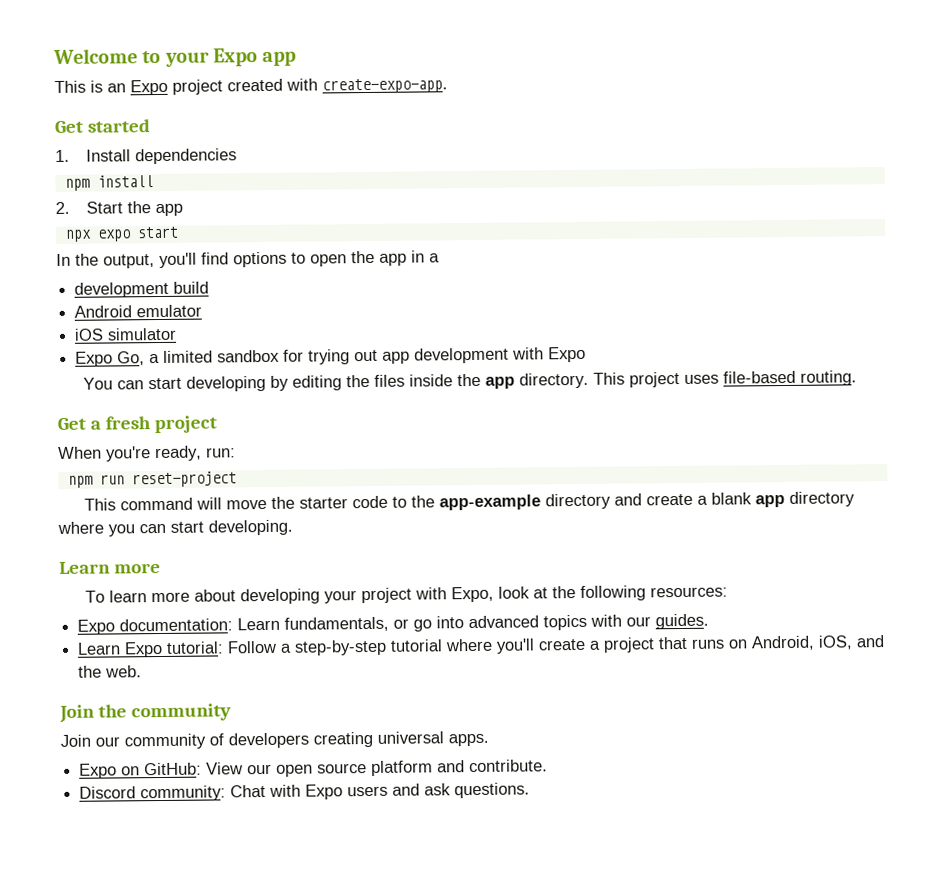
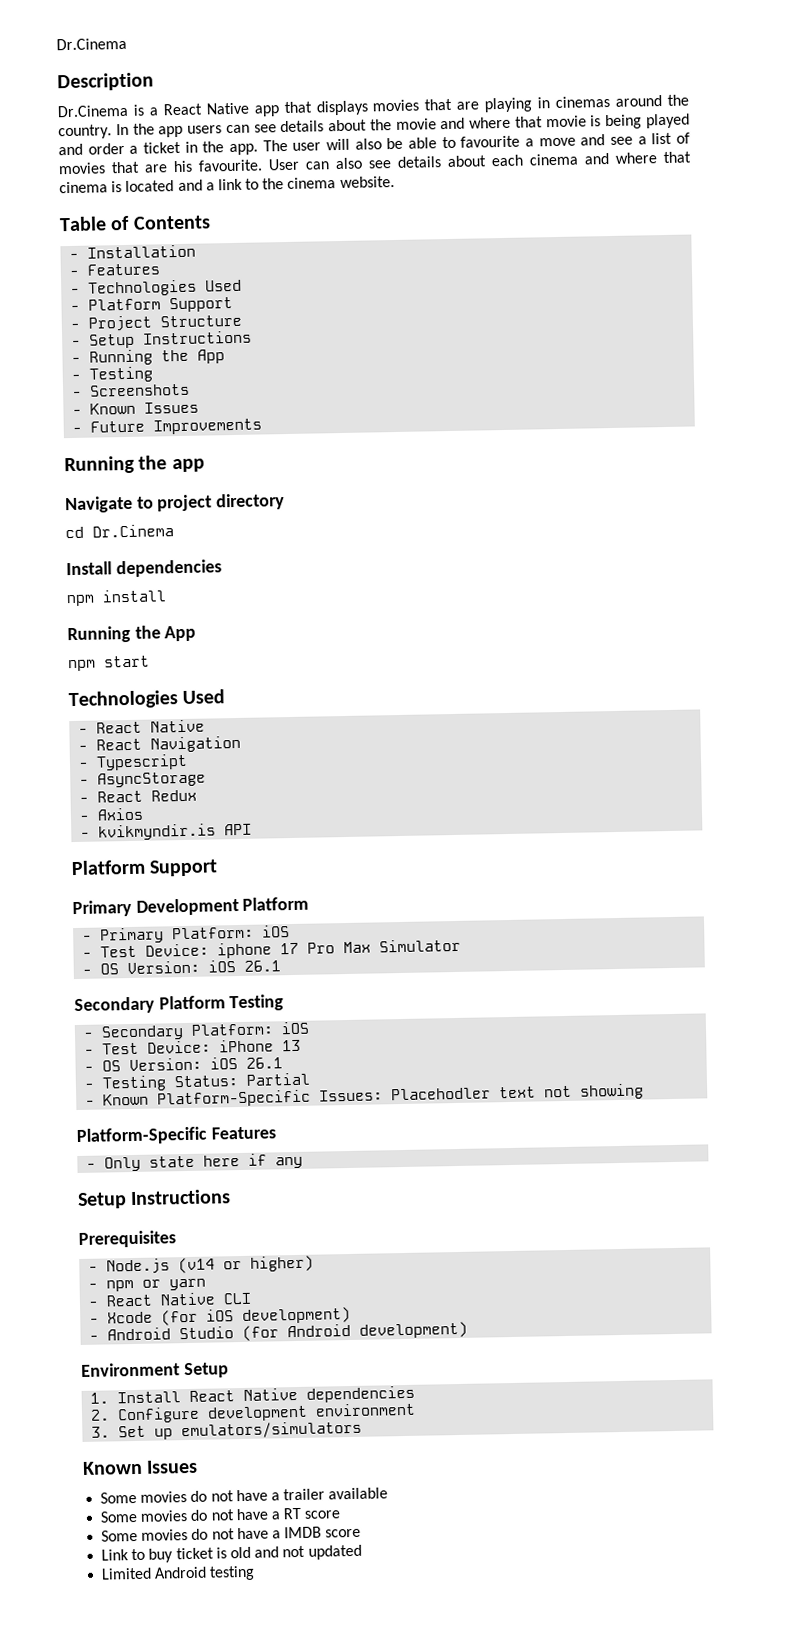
[53,48,297,67] [54,78,448,96] [54,119,151,133] [55,148,238,165] [64,175,154,191] [55,201,184,217] [64,226,179,242] [56,250,440,269] [74,281,210,298] [74,304,203,318] [74,327,178,341] [75,346,587,367] [82,370,857,392] [57,415,217,434] [58,445,236,462] [67,471,237,488] [83,491,855,511] [57,519,293,537] [59,561,161,574] [84,585,728,605] [77,613,710,635] [77,635,886,658] [78,665,143,678] [59,703,231,723] [60,731,489,750] [79,759,549,779] [79,782,531,802] Welcome to your Expo app // This is an Expo project created with create-expo-app. // Get started // 1. Install dependencies // npm install // 2. Start the app // npx expo start // In the output, you'll find options to open the app in a // development build // Android emulator // iOS simulator // Expo Go, a limited sandbox for trying out app development with Expo // You can start developing by editing the files inside the app directory. This project uses file-based routing. // Get a fresh project // When you're ready, run: // npm run reset-project // This command will move the starter code to the app-example directory and create a blank app directory where you can start developing. // Learn more // To learn more about developing your project with Expo, look at the following resources: // Expo documentation: Learn fundamentals, or go into advanced topics with our guides. // Learn Expo tutorial: Follow a step-by-step tutorial where you'll create a project that runs on Android, iOS, and the web. // Join the community // Join our community of developers creating universal apps. // Expo on GitHub: View our open source platform and contribute. // Discord community: Chat with Expo users and ask questions. -> [56,37,127,51] [57,72,154,92] [57,94,689,118] [58,113,690,140] [58,132,690,156] [58,151,691,175] [59,175,395,194] [59,215,211,232] [69,244,197,260] [69,263,161,277] [70,279,243,297] [70,296,234,313] [70,314,243,332] [71,330,253,349] [71,349,226,366] [71,366,154,383] [72,383,191,397] [72,401,200,415] [72,418,263,435] [64,455,205,475] [65,493,286,514] [65,524,174,539] [66,559,222,578] [66,589,166,607] [67,625,197,644] [68,655,150,672] [68,689,226,710] [78,719,206,734] [78,735,242,753] [78,753,189,771] [79,771,207,788] [79,789,198,803] [79,807,145,821] [80,823,253,841] [71,859,219,877] [72,896,310,918] [82,925,291,944] [82,938,462,959] [82,960,282,975] [74,994,285,1015] [83,1021,311,1041] [84,1039,302,1055] [84,1057,284,1072] [84,1072,311,1092] [85,1083,645,1108] [76,1126,276,1146] [86,1153,304,1172] [77,1189,232,1210] [78,1230,176,1249] [88,1255,315,1275] [88,1278,207,1292] [88,1292,253,1307] [89,1306,352,1326] [89,1321,469,1341] [81,1362,229,1379] [90,1385,416,1404] [90,1402,417,1424] [91,1420,363,1440] [82,1459,199,1475] [100,1487,389,1504] [100,1507,341,1523] [101,1526,362,1542] [101,1544,362,1563] [101,1565,256,1581] Dr.Cinema // Description // Dr.Cinema is a React Native app that displays movies that are playing in cinemas around the country. In the app users can see details about the movie and where that movie is being played and order a ticket in the app. The user will also be able to favourite a move and see a list of movies that are his favourite. User can also see details about each cinema and where that cinema is located and a link to the cinema website. // Table of Contents // - Installation // - Features // - Technologies Used // - Platform Support // - Project Structure // - Setup Instructions // - Running the App // - Testing // - Screenshots // - Known Issues // - Future Improvements // Running the app // Navigate to project directory // cd Dr.Cinema // Install dependencies // npm install // Running the App // npm start // Technologies Used // - React Native // - React Navigation // - Typescript // - AsyncStorage // - React Redux // - Axios // - kvikmyndir.is API // Platform Support // Primary Development Platform // - Primary Platform: iOS // - Test Device: iphone 17 Pro Max Simulator // - OS Version: iOS 26.1 // Secondary Platform Testing // - Secondary Platform: iOS // - Test Device: iPhone 13 // - OS Version: iOS 26.1 // - Testing Status: Partial // - Known Platform-Specific Issues: Placehodler text not showing // Platform-Specific Features // - Only state here if any // Setup Instructions // Prerequisites // - Node.js (v14 or higher) // - npm or yarn // - React Native CLI // - Xcode (for iOS development) // - Android Studio (for Android development) // Environment Setup // 1. Install React Native dependencies // 2. Configure development environment // 3. Set up emulators/simulators // Known Issues // Some movies do not have a trailer available // Some movies do not have a RT score // Some movies do not have a IMDB score // Link to buy ticket is old and not updated // Limited Android testing

